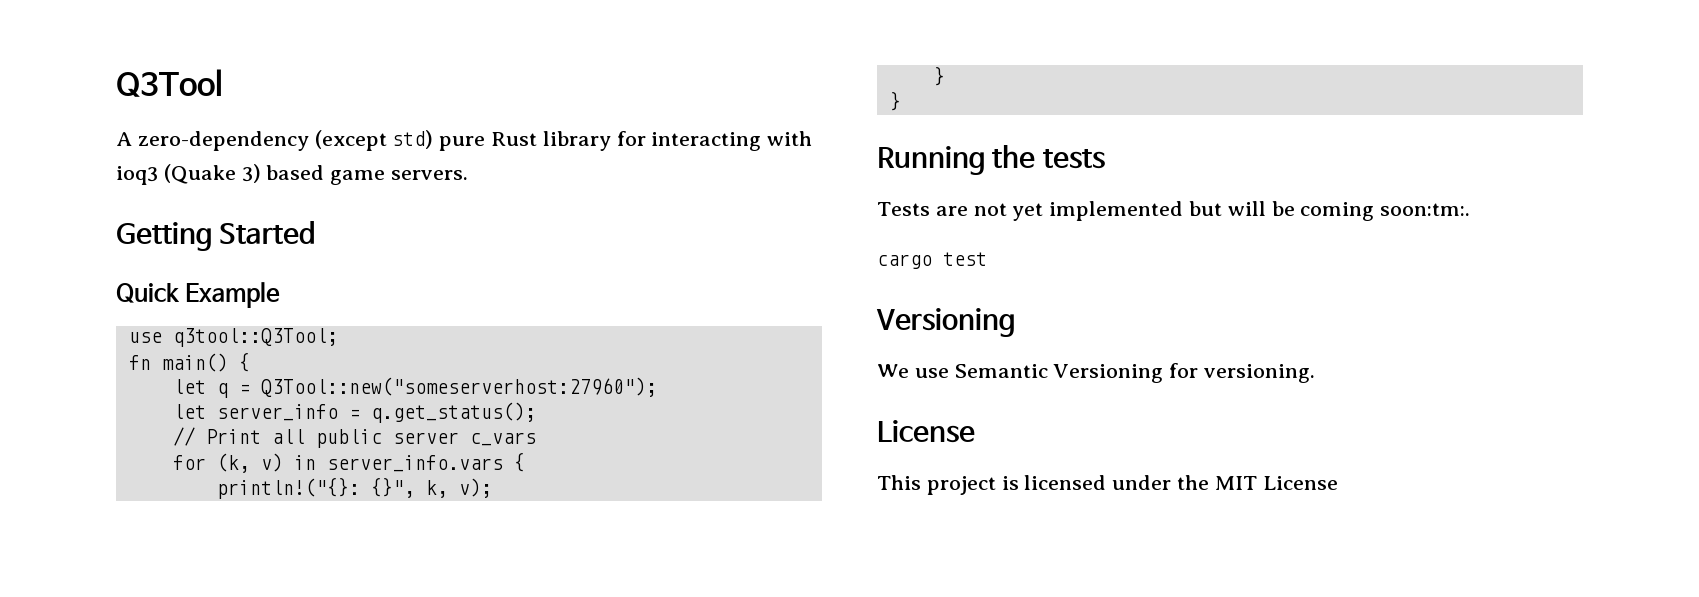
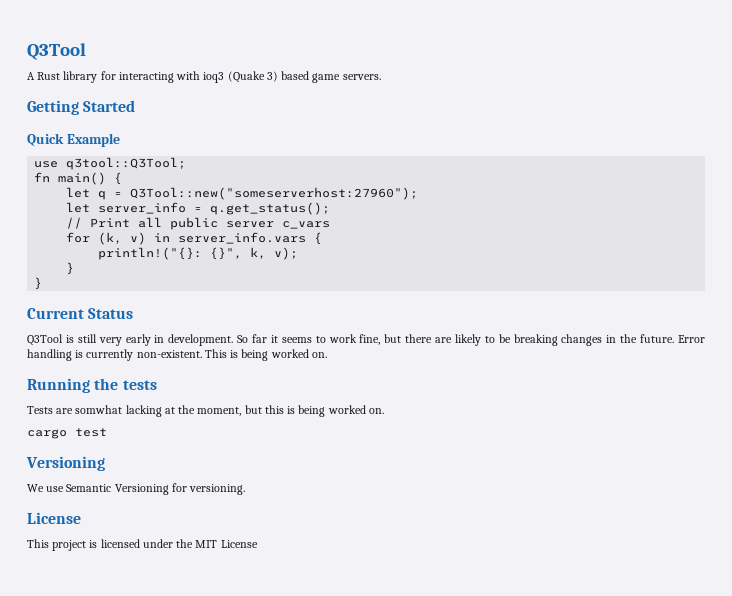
[137,130,486,151] zero-dependency (except std) pure -> (35, 76) none
(901, 101) none -> [27,308,134,319] [27,334,705,346] [27,349,327,361] // Current Status // Q3Tool is still very early in development. So far it seems to work fine, but there are likely to be breaking changes in the future. Error handling is currently non-existent. This is being worked on.
[973,201,1471,221] not yet implemented but will be coming soon:tm:. -> [75,405,384,417] somwhat lacking at the moment, but this is being worked on.

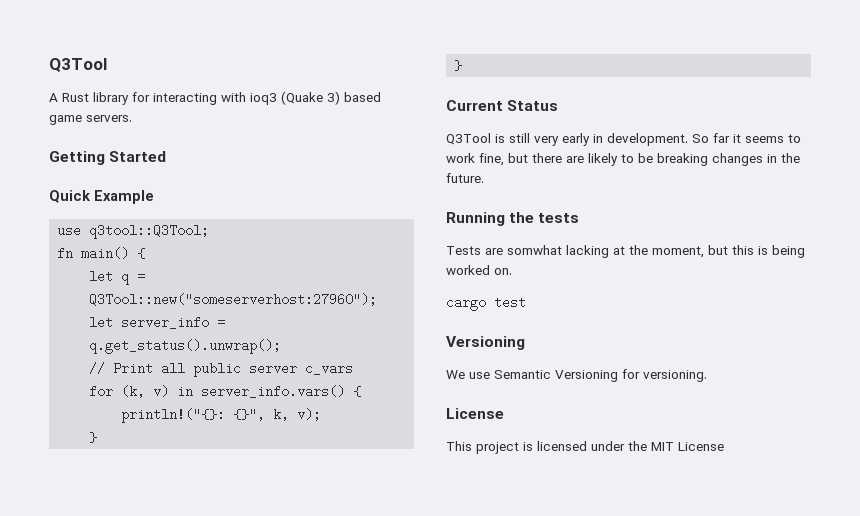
[210,202,331,215] q.get_status(); -> [89,339,282,354] q.get_status().unwrap();
[178,232,307,244] server_info.vars -> [201,385,346,398] server_info.vars()
[677,335,705,343] [27,349,327,361] Error handling is currently non-existent. This is being worked on. -> (484, 178) none

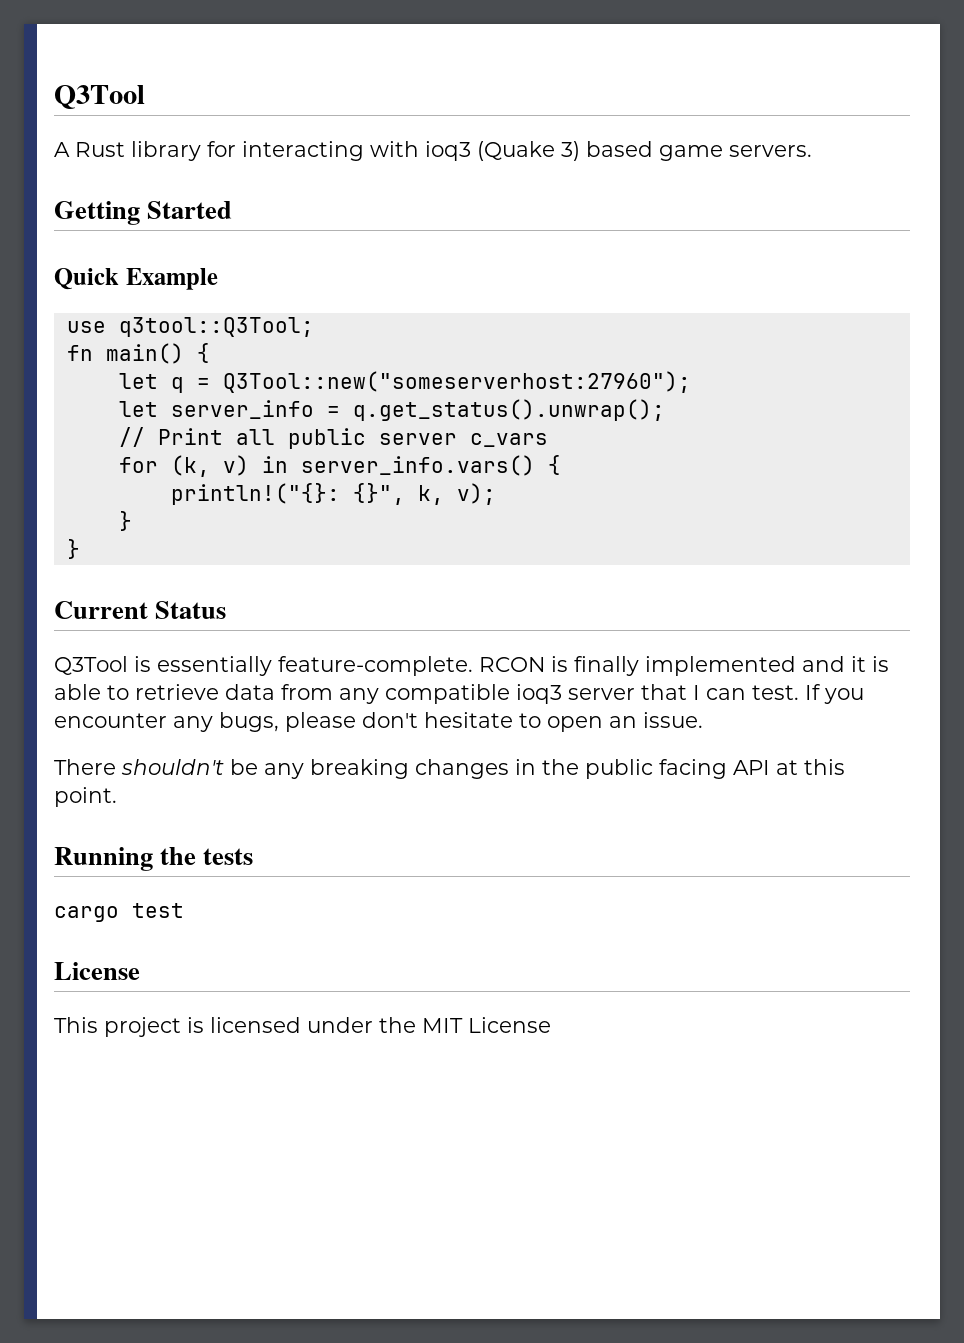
[509,133,801,146] [446,153,800,166] [446,173,484,183] [446,212,580,226] [446,245,805,258] [446,265,512,275] [446,296,526,311] [446,336,525,350] [446,369,707,382] still very early in development. So far it seems to work fine, but there are likely to be breaking changes in the future. // Running the tests // Tests are somwhat lacking at the moment, but this is being worked on. // cargo test // Versioning // We use Semantic Versioning for versioning. -> [157,656,889,676] [54,684,864,704] [54,712,703,732] [54,759,845,779] [54,787,117,807] [54,847,254,871] [54,903,184,922] essentially feature-complete. RCON is finally implemented and it is able to retrieve data from any compatible ioq3 server that I can test. If you encounter any bugs, please don't hesitate to open an issue. // There shouldn't be any breaking changes in the public facing API at this point. // Running the tests // cargo test

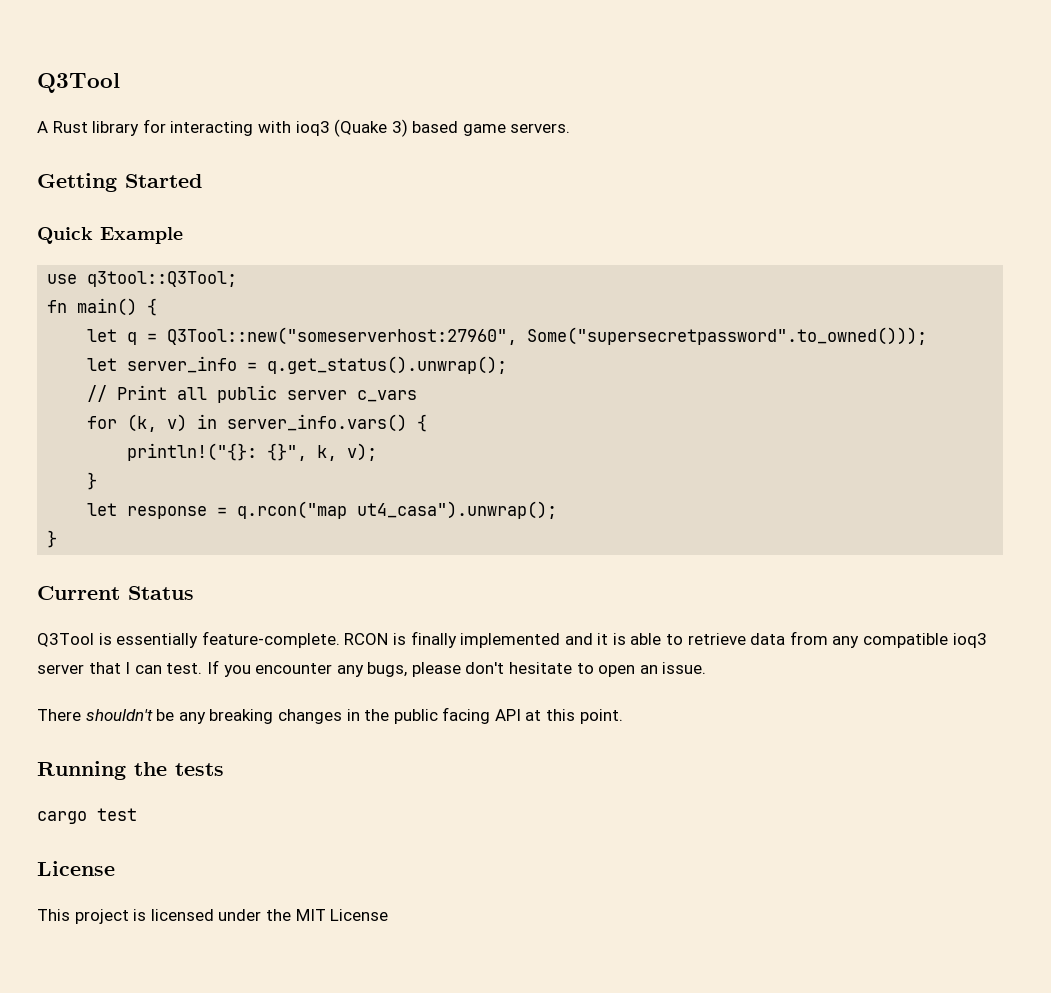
[222,371,691,393] Q3Tool::new("someserverhost:27960"); -> [167,327,928,345] Q3Tool::new("someserverhost:27960", Some("supersecretpassword".to_owned()));
(132, 521) none -> [87,501,558,519] // let response = q.rcon("map ut4_casa").unwrap();

